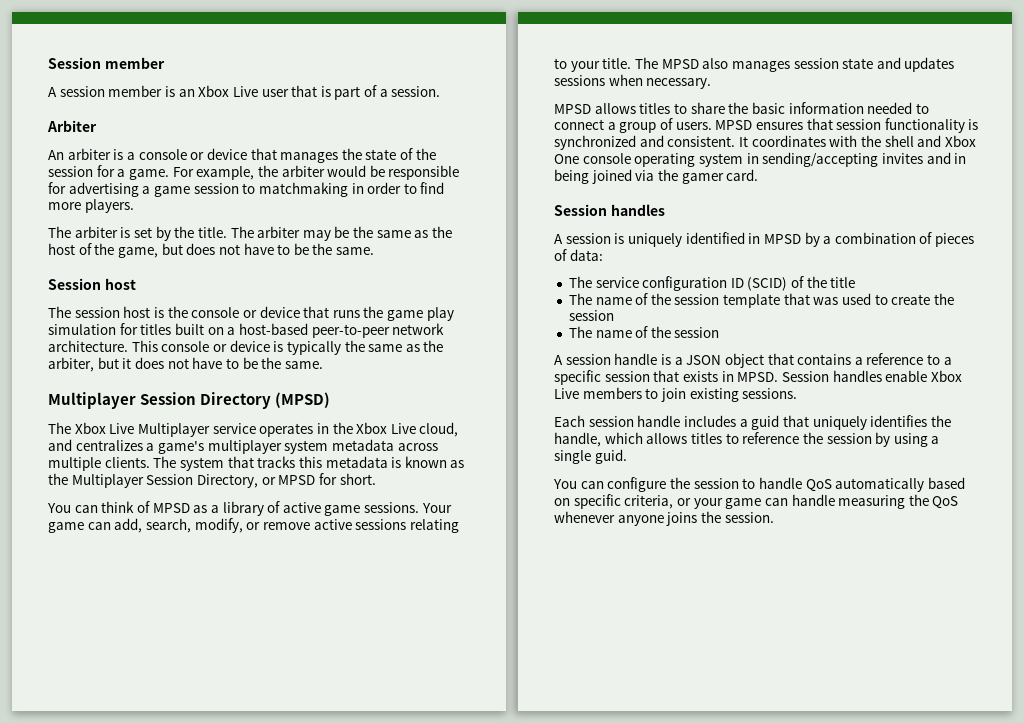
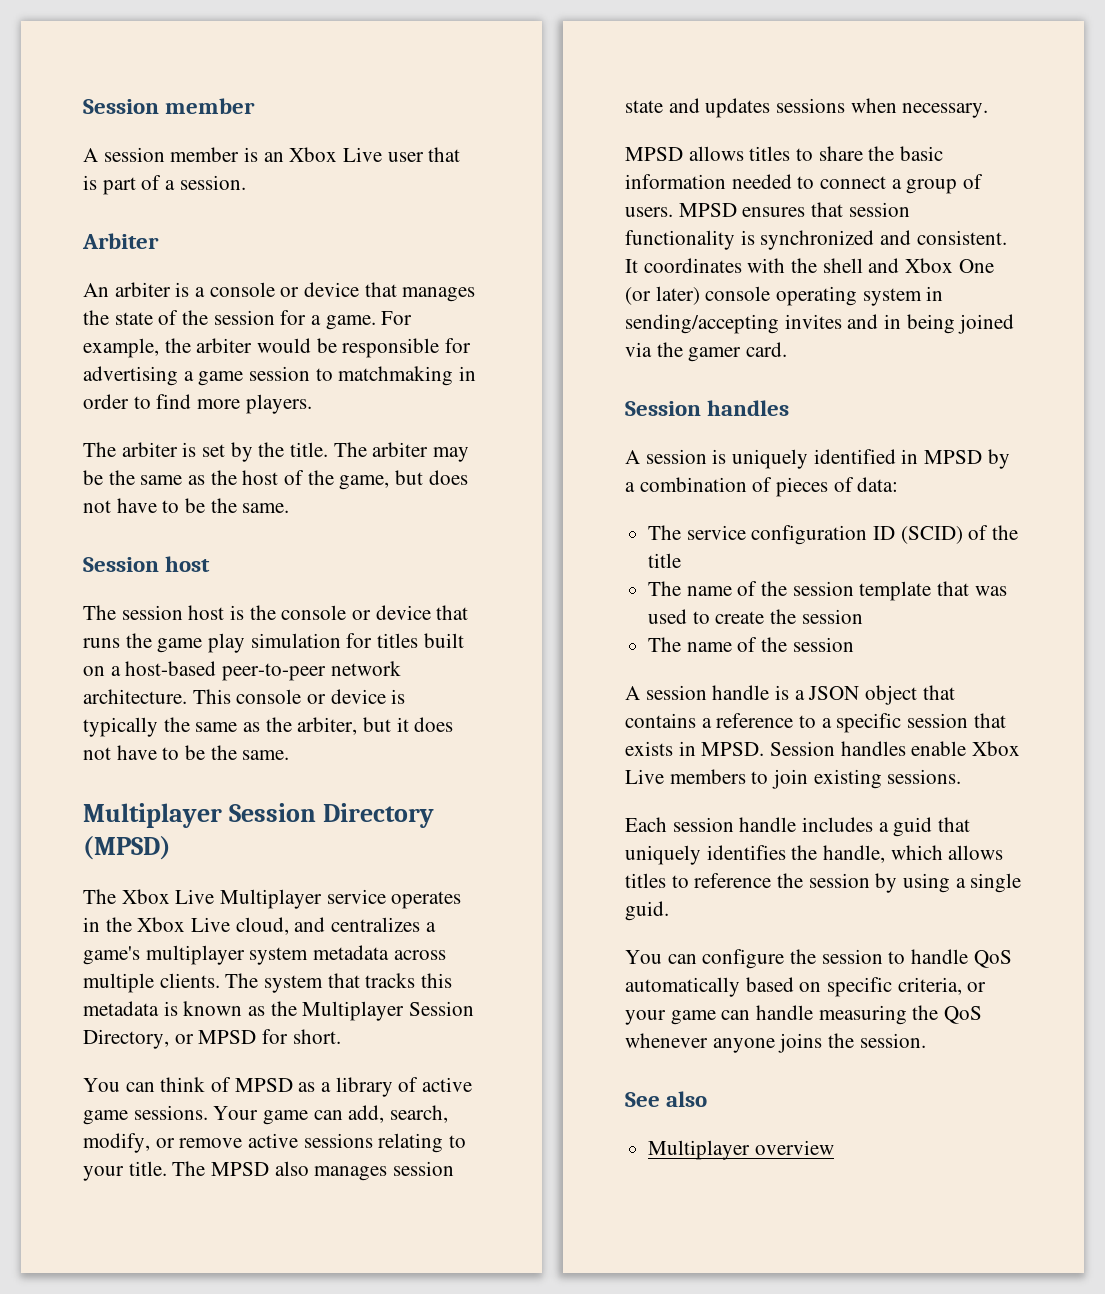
(579, 159) none -> [625,286,700,305] (or later)
(774, 517) none -> [625,1091,708,1107] [648,1140,834,1160] // See also // Multiplayer overview

